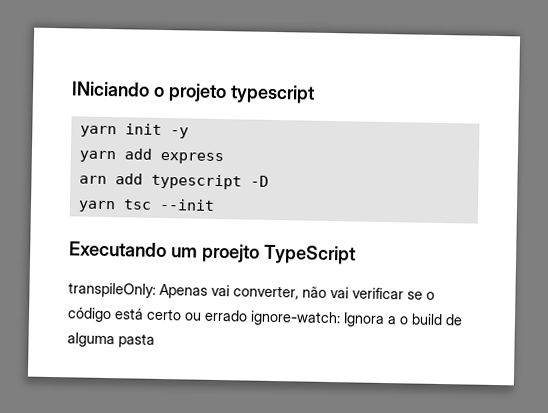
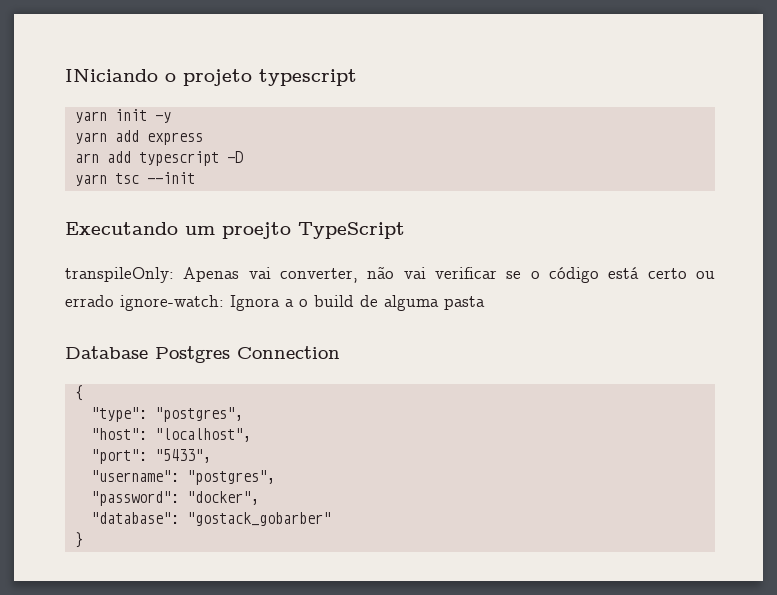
(155, 340) none -> [65,346,340,363] [74,385,83,401] [90,407,243,422] [90,428,251,442] [90,449,211,464] [90,470,275,485] [90,491,259,506] [90,512,331,526] [74,532,83,548] // Database Postgres Connection // { // "type": "postgres", // "host": "localhost", // "port": "5433", // "username": "postgres", // "password": "docker", // "database": "gostack_gobarber" // }

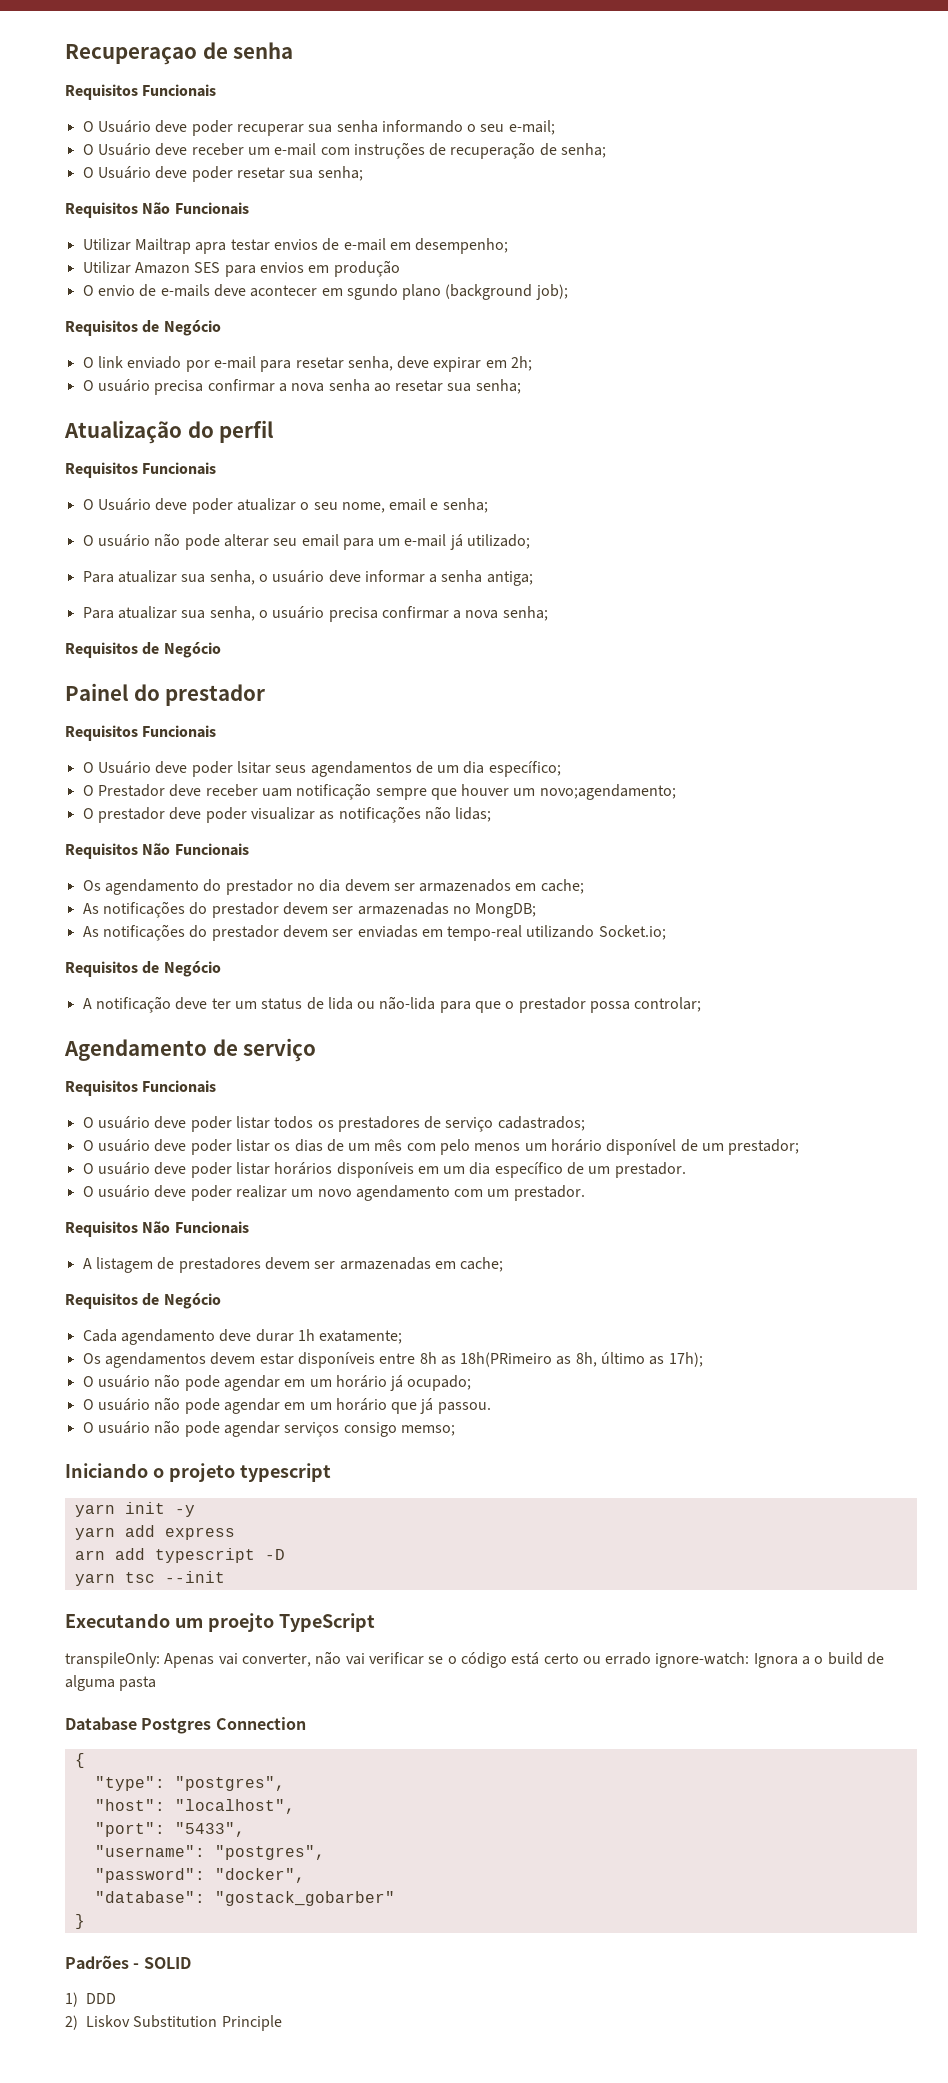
[65,69,158,82] INiciando -> [65,42,294,65] [65,84,217,100] [82,120,555,136] [82,142,607,159] [82,166,363,182] [65,202,249,218] [82,238,509,254] [82,260,400,277] [82,284,568,300] [65,320,221,336] [82,356,533,372] [82,379,521,395] [64,420,274,444] [65,462,217,478] [82,498,488,514] [82,533,531,550] [82,570,533,586] [82,606,548,622] [65,642,221,658] [65,683,266,706] [65,725,217,741] [82,761,561,777] [82,783,676,800] [82,806,492,823] [65,843,249,859] [82,879,584,895] [82,901,537,918] [82,924,666,941] [65,961,221,977] [82,996,702,1013] [64,1038,317,1062] [65,1080,217,1096] [82,1116,585,1132] [82,1139,800,1155] [82,1162,686,1178] [82,1185,585,1201] [65,1221,249,1237] [82,1257,504,1273] [65,1293,221,1309] [82,1329,403,1345] [82,1352,703,1368] [82,1374,472,1391] [82,1397,491,1414] [82,1420,455,1437] [65,1463,148,1478] Recuperaçao de senha // Requisitos Funcionais // O Usuário deve poder recuperar sua senha informando o seu e-mail; // O Usuário deve receber um e-mail com instruções de recuperação de senha; // O Usuário deve poder resetar sua senha; // Requisitos Não Funcionais // Utilizar Mailtrap apra testar envios de e-mail em desempenho; // Utilizar Amazon SES para envios em produção // O envio de e-mails deve acontecer em sgundo plano (background job); // Requisitos de Negócio // O link enviado por e-mail para resetar senha, deve expirar em 2h; // O usuário precisa confirmar a nova senha ao resetar sua senha; // Atualização do perfil // Requisitos Funcionais // O Usuário deve poder atualizar o seu nome, email e senha; // O usuário não pode alterar seu email para um e-mail já utilizado; // Para atualizar sua senha, o usuário deve informar a senha antiga; // Para atualizar sua senha, o usuário precisa confirmar a nova senha; // Requisitos de Negócio // Painel do prestador // Requisitos Funcionais // O Usuário deve poder lsitar seus agendamentos de um dia específico; // O Prestador deve receber uam notificação sempre que houver um novo;agendamento; // O prestador deve poder visualizar as notificações não lidas; // Requisitos Não Funcionais // Os agendamento do prestador no dia devem ser armazenados em cache; // As notificações do prestador devem ser armazenadas no MongDB; // As notificações do prestador devem ser enviadas em tempo-real utilizando Socket.io; // Requisitos de Negócio // A notificação deve ter um status de lida ou não-lida para que o prestador possa controlar; // Agendamento de serviço // Requisitos Funcionais // O usuário deve poder listar todos os prestadores de serviço cadastrados; // O usuário deve poder listar os dias de um mês com pelo menos um horário disponível de um prestador; // O usuário deve poder listar horários disponíveis em um dia específico de um prestador. // O usuário deve poder realizar um novo agendamento com um prestador. // Requisitos Não Funcionais // A listagem de prestadores devem ser armazenadas em cache; // Requisitos de Negócio // Cada agendamento deve durar 1h exatamente; // Os agendamentos devem estar disponíveis entre 8h as 18h(PRimeiro as 8h, último as 17h); // O usuário não pode agendar em um horário já ocupado; // O usuário não pode agendar em um horário que já passou. // O usuário não pode agendar serviços consigo memso; // Iniciando
(83, 540) none -> [65,1955,191,1969] [65,1992,116,2007] [65,2015,282,2031] // Padrões - SOLID // 1) DDD // 2) Liskov Substitution Principle

